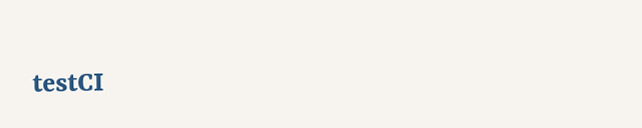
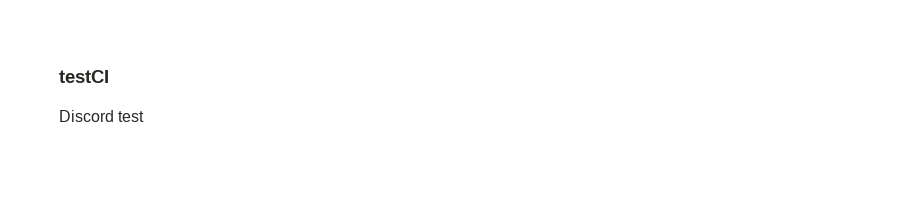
(104, 82) none -> [59,110,145,122] // Discord test

